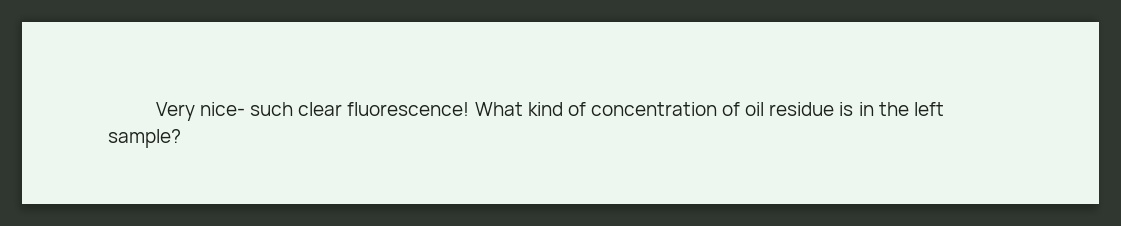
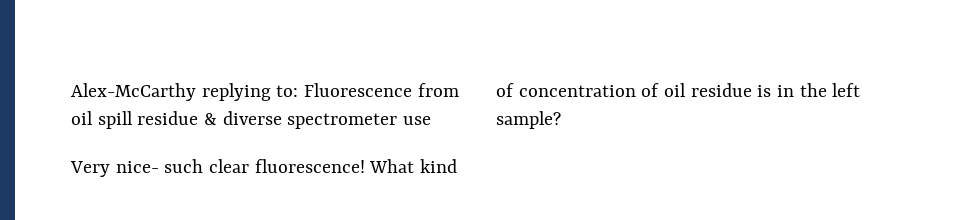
(155, 111) none -> [71,83,459,101] [71,111,432,129] Alex-McCarthy replying to: Fluorescence from oil spill residue & diverse spectrometer use //

